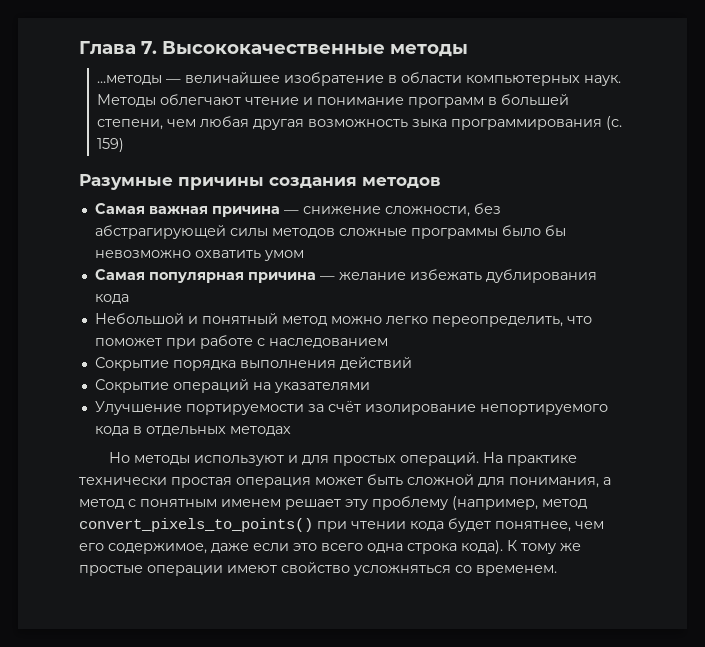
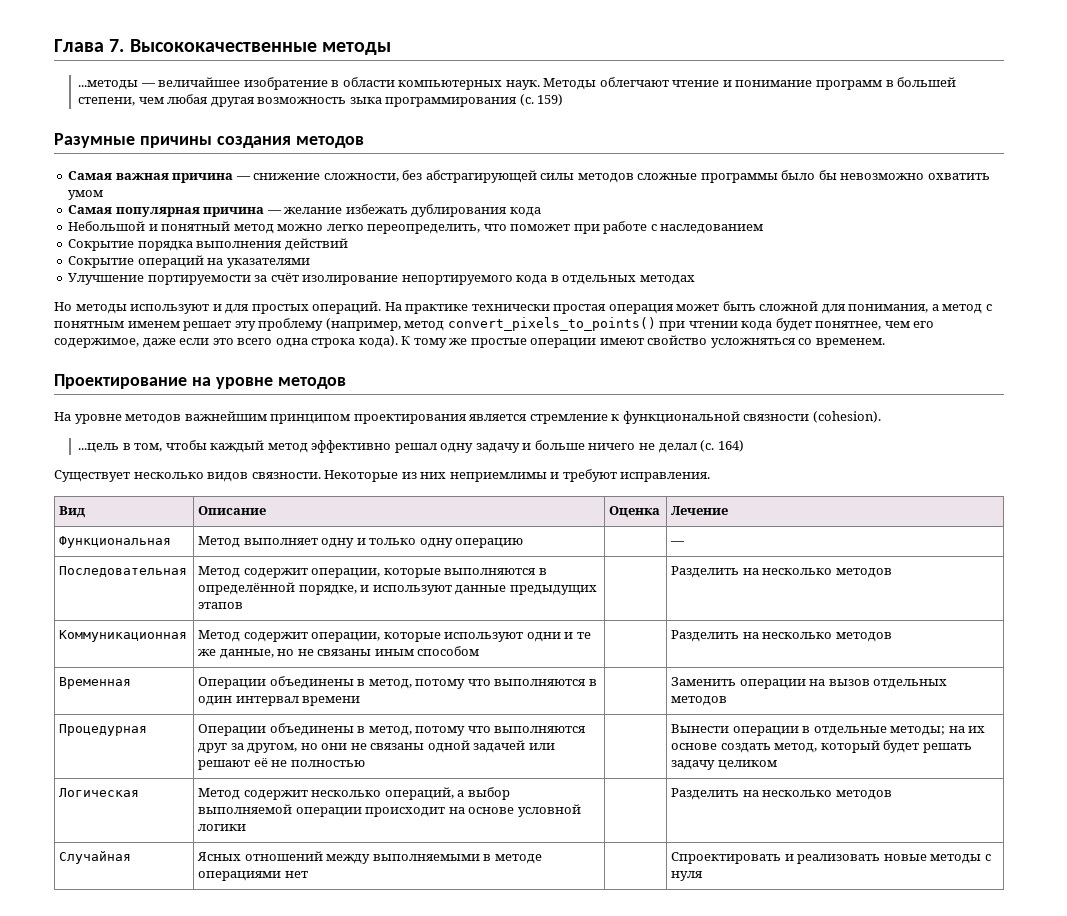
(557, 570) none -> [54,374,346,389] [54,411,881,424] [78,440,744,453] [54,469,711,482] [59,506,86,518] [198,506,267,515] [609,506,661,518] [671,506,729,515] [59,536,172,548] [198,536,524,548] [670,541,686,545] [59,566,188,577] [198,566,547,578] [198,582,597,595] [198,602,244,609] [671,566,892,578] [59,630,188,642] [198,630,591,642] [198,646,480,659] [671,630,892,642] [59,677,132,689] [198,676,597,689] [198,696,361,706] [671,677,948,689] [671,696,728,706] [59,724,148,736] [198,723,587,736] [198,740,555,753] [198,758,365,770] [671,724,986,736] [671,740,972,753] [671,760,777,770] [59,788,140,797] [198,787,510,800] [198,804,581,817] [198,824,247,831] [671,788,892,800] [59,851,132,864] [197,851,542,864] [198,871,308,881] [671,852,991,864] [671,871,704,881] // Проектирование на уровне методов // На уровне методов важнейшим принципом проектирования является стремление к функциональной связности (cohesion). // ...цель в том, чтобы каждый метод эффективно решал одну задачу и больше ничего не делал (с. 164) // Существует несколько видов связности. Некоторые из них неприемлимы и требуют исправления. // Вид | Описание | Оценка | Лечение // Функциональная | Метод выполняет одну и только одну операцию | | — // Последовательная | Метод содержит операции, которые выполняются в определённой порядке, и используют данные предыдущих этапов | | Разделить на несколько методов // Коммуникационная | Метод содержит операции, которые используют одни и те же данные, но не связаны иным способом | | Разделить на несколько методов // Временная | Операции объединены в метод, потому что выполняются в один интервал времени | | Заменить операции на вызов отдельных методов // Процедурная | Операции объединены в метод, потому что выполняются друг за другом, но они не связаны одной задачей или решают её не полностью | | Вынести операции в отдельные методы; на их основе создать метод, который будет решать задачу целиком // Логическая | Метод содержит несколько операций, а выбор выполняемой операции происходит на основе условной логики | | Разделить на несколько методов // Случайная | Ясных отношений между выполняемыми в методе операциями нет | | Спроектировать и реализовать новые методы с нуля

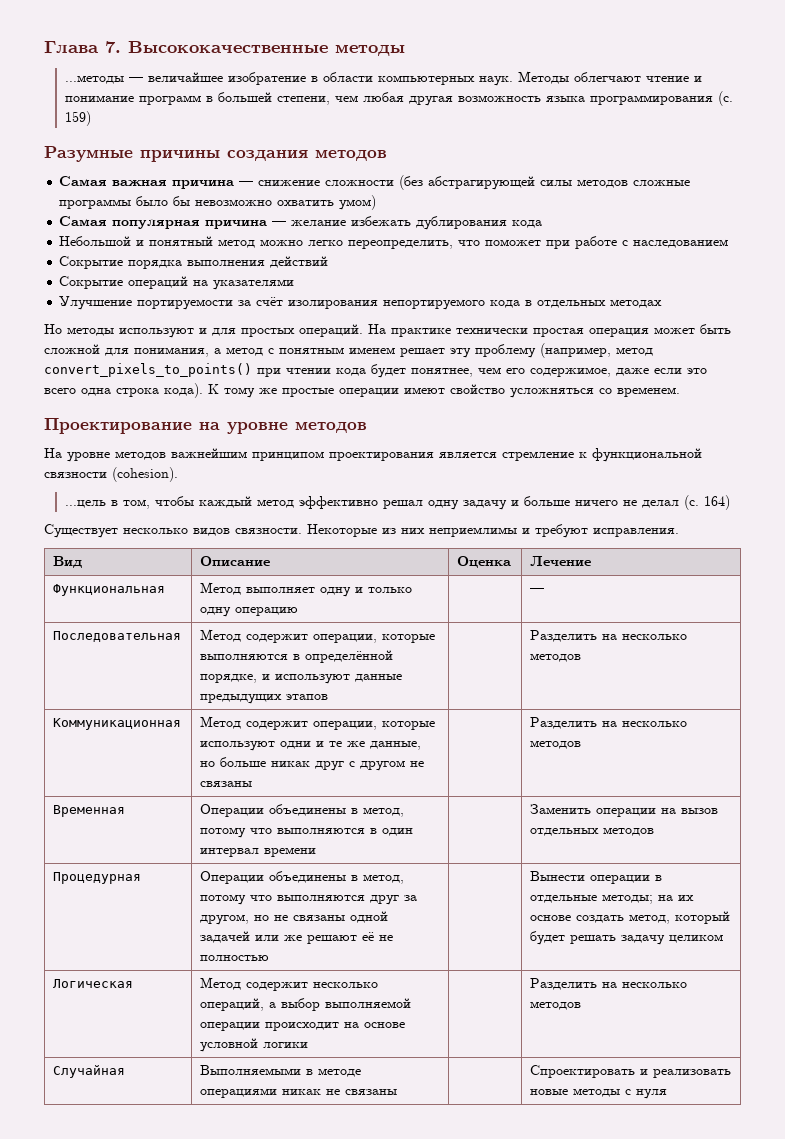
[349,97,382,104] зыка -> [545,96,585,102] языка
[323,170,423,182] сложности, без -> [325,175,424,190] сложности (без
[68,190,104,200] умом -> [339,195,377,210] умом)
[302,275,399,285] изолирование -> [288,300,379,309] изолирования
[297,646,480,656] не связаны иным способом -> [220,757,425,771] [200,781,253,787] больше никак друг с другом не связаны
[321,743,348,750] они -> (270, 918) none
(555, 746) none -> [284,935,303,941] же
[197,851,542,864] [198,871,308,881] Ясных отношений между выполняемыми в методе операциями нет -> [200,1065,362,1077] [200,1088,398,1098] Выполняемыми в методе операциями никак не связаны

